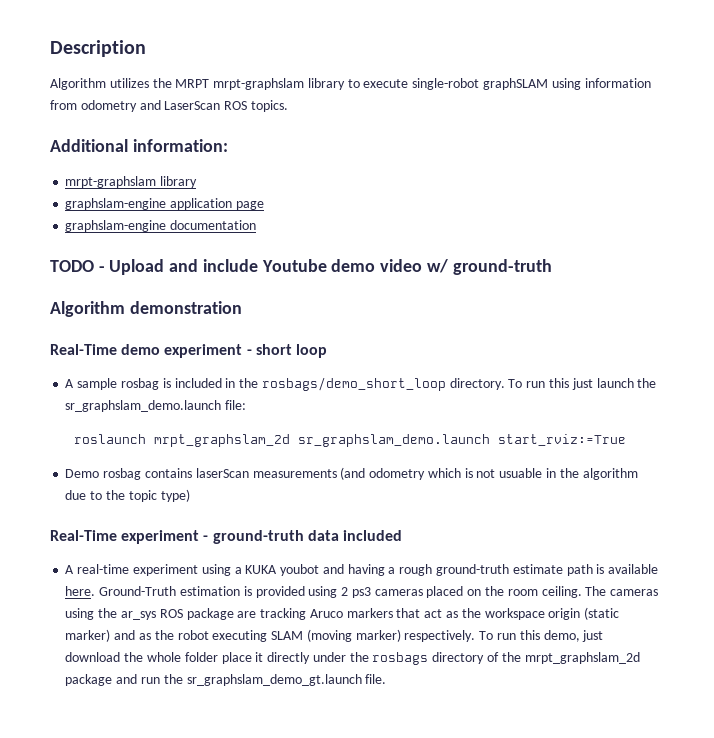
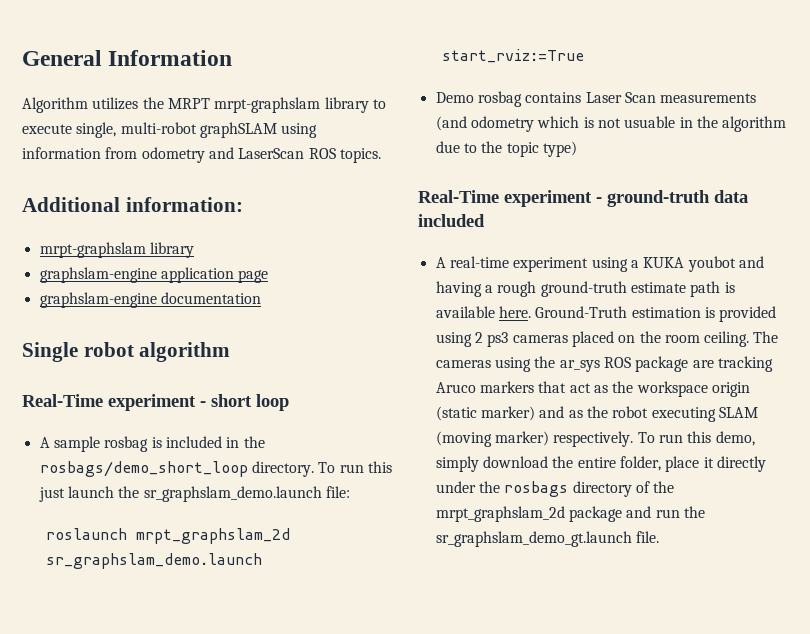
[50,40,146,57] Description -> [22,50,233,66] General Information
[412,78,480,90] single-robot -> [76,122,197,138] single, multi-robot
[50,259,552,275] [50,301,242,317] [50,344,161,355] TODO - Upload and include Youtube demo video w/ ground-truth // Algorithm demonstration // Real-Time demo -> [22,342,231,362] [22,394,103,407] Single robot algorithm // Real-Time
[195,468,249,478] laserScan -> [585,92,656,103] Laser Scan
[582,630,604,642] just -> [435,456,479,472] simply
[146,652,218,662] whole folder -> [577,456,661,471] entire folder,

